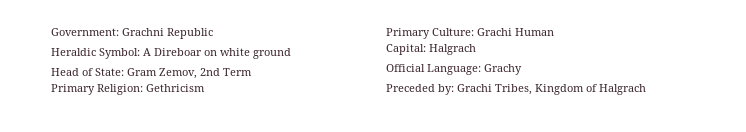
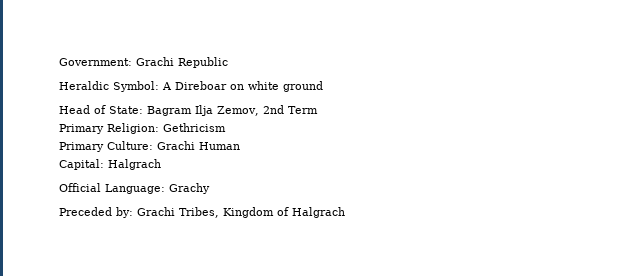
[122,28,164,36] Grachni -> [136,57,174,66] Grachi
[127,68,157,76] Gram -> [147,105,213,116] Bagram Ilja

